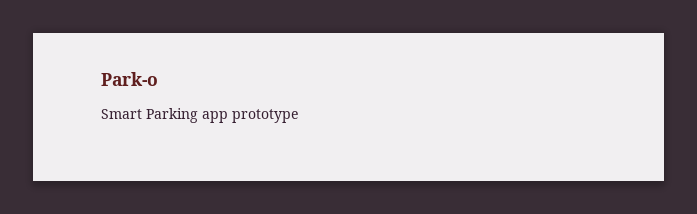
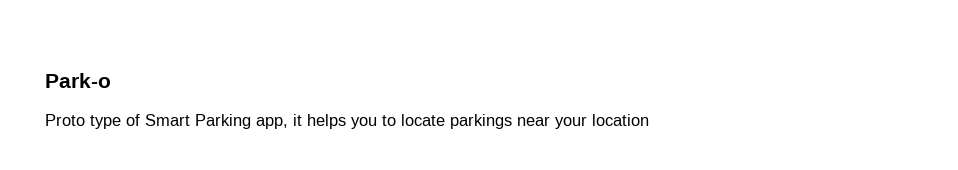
[101,108,298,123] Smart Parking app prototype -> [45,114,649,129] Proto type of Smart Parking app, it helps you to locate parkings near your location

